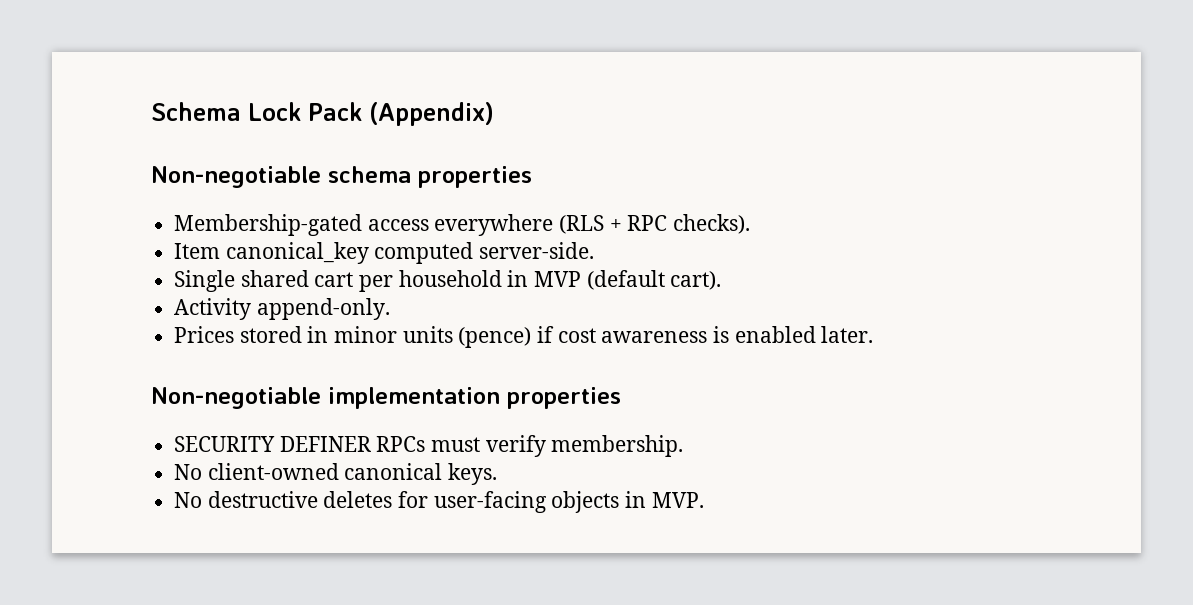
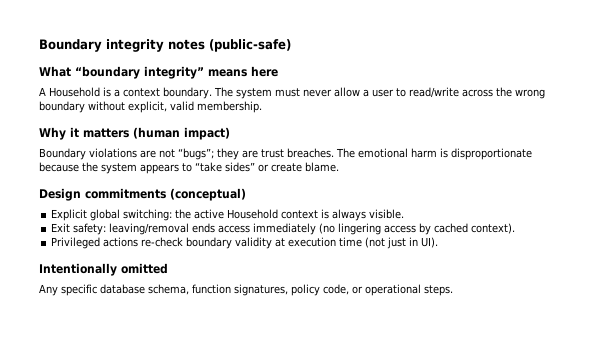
[151,102,494,126] [151,166,532,188] [174,214,751,236] [174,242,595,264] [174,270,722,292] [174,298,390,320] [174,326,874,348] [151,387,621,409] [174,435,684,457] [174,463,498,485] [174,491,704,513] Schema Lock Pack (Appendix) // Non-negotiable schema properties // Membership-gated access everywhere (RLS + RPC checks). // Item canonical_key computed server-side. // Single shared cart per household in MVP (default cart). // Activity append-only. // Prices stored in minor units (pence) if cost awareness is enabled later. // Non-negotiable implementation properties // SECURITY DEFINER RPCs must verify membership. // No client-owned canonical keys. // No destructive deletes for user-facing objects in MVP. -> [39,39,291,52] [39,66,278,79] [39,87,545,99] [39,101,262,113] [39,127,230,140] [39,148,532,160] [39,162,339,174] [39,188,246,201] [51,209,405,221] [51,223,516,235] [51,237,439,249] [39,263,168,276] [39,284,453,296] Boundary integrity notes (public-safe) // What “boundary integrity” means here // A Household is a context boundary. The system must never allow a user to read/write across the wrong boundary without explicit, valid membership. // Why it matters (human impact) // Boundary violations are not “bugs”; they are trust breaches. The emotional harm is disproportionate because the system appears to “take sides” or create blame. // Design commitments (conceptual) // Explicit global switching: the active Household context is always visible. // Exit safety: leaving/removal ends access immediately (no lingering access by cached context). // Privileged actions re-check boundary validity at execution time (not just in UI). // Intentionally omitted // Any specific database schema, function signatures, policy code, or operational steps.

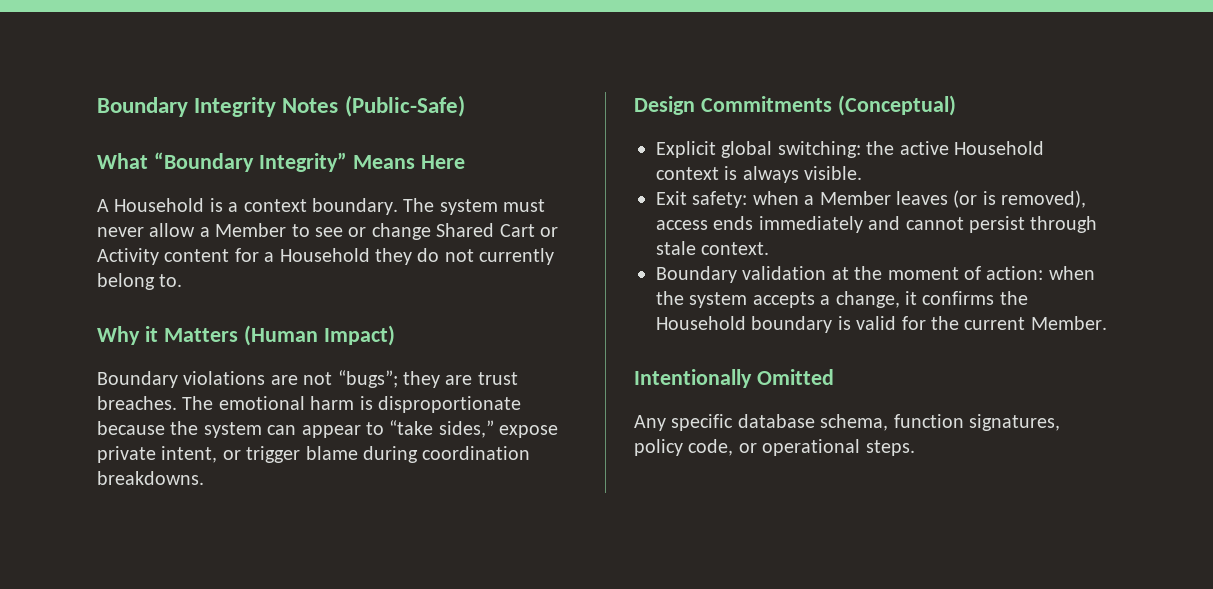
[39,39,291,52] [39,66,278,79] Boundary integrity notes (public-safe) // What “boundary integrity” means here -> [97,95,465,117] [97,152,465,172] Boundary Integrity Notes (Public-Safe) // What “Boundary Integrity” Means Here
[371,87,545,99] [39,101,262,113] user to read/write across the wrong boundary without explicit, valid membership. -> [215,223,558,240] [97,248,555,265] [97,273,183,290] Member to see or change Shared Cart or Activity content for a Household they do not currently belong to.
[83,127,230,140] matters (human impact) -> [163,325,395,346] Matters (Human Impact)
[140,162,339,174] appears to “take sides” or create blame. -> [267,420,559,438] [97,446,531,463] [97,471,204,485] can appear to “take sides,” expose private intent, or trigger blame during coordination breakdowns.
[85,188,246,201] commitments (conceptual) -> [700,95,956,116] Commitments (Conceptual)
[109,223,516,235] [51,237,439,249] leaving/removal ends access immediately (no lingering access by cached context). // Privileged actions re-check boundary validity at execution time (not just in UI). -> [752,190,1087,208] [656,216,1098,233] [656,241,770,255] [656,266,1095,283] [656,291,1028,308] [656,316,1107,333] when a Member leaves (or is removed), access ends immediately and cannot persist through stale context. // Boundary validation at the moment of action: when the system accepts a change, it confirms the Household boundary is valid for the current Member.
[121,263,168,274] omitted -> [756,369,834,385] Omitted

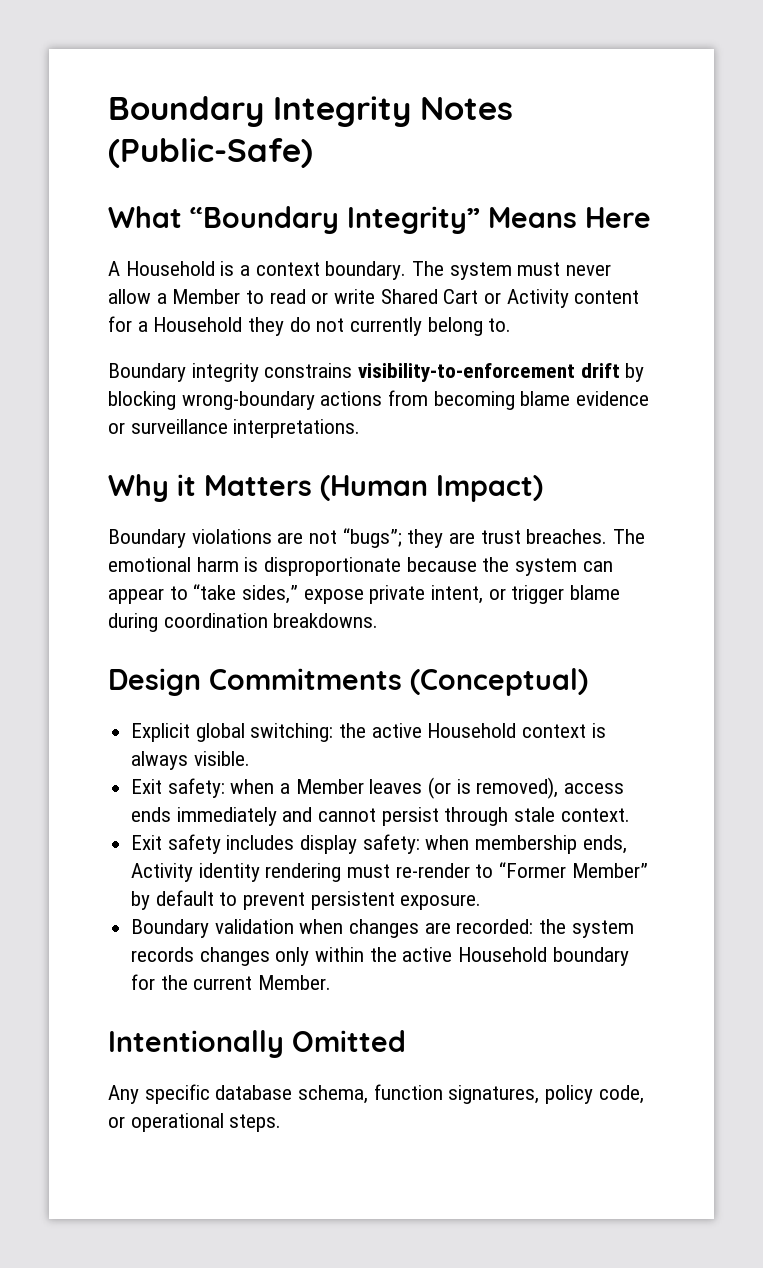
[315,223,431,240] see or change -> [269,289,376,304] read or write
(183, 280) none -> [108,363,645,382] [108,390,650,410] [108,419,361,438] // Boundary integrity constrains visibility-to-enforcement drift by blocking wrong-boundary actions from becoming blame evidence or surveillance interpretations.
[656,266,1095,283] [656,291,1028,308] [656,316,897,333] Boundary validation at the moment of action: when the system accepts a change, it confirms the Household boundary is valid -> [131,834,627,854] [131,862,648,882] [131,890,482,910] [131,919,634,938] [131,947,629,966] Exit safety includes display safety: when membership ends, Activity identity rendering must re-render to “Former Member” by default to prevent persistent exposure. // Boundary validation when changes are recorded: the system records changes only within the active Household boundary

